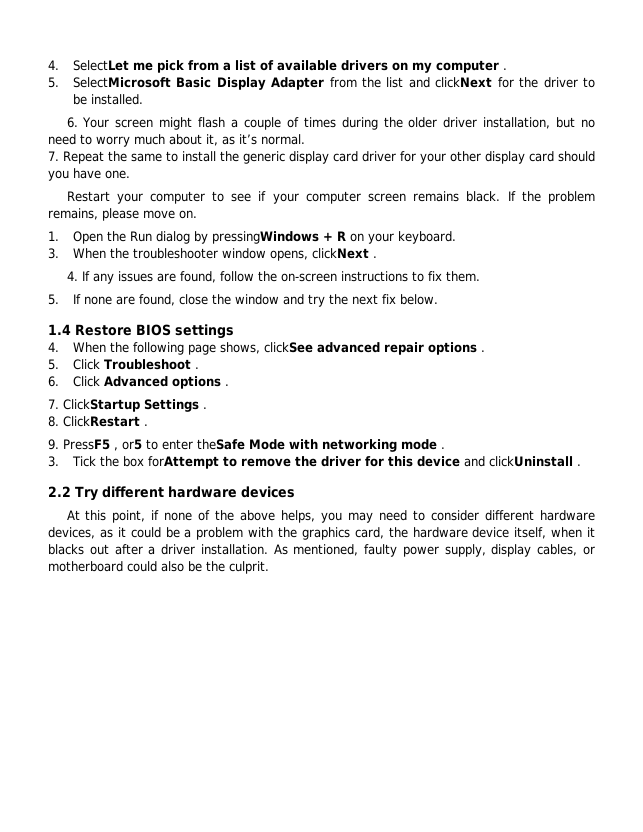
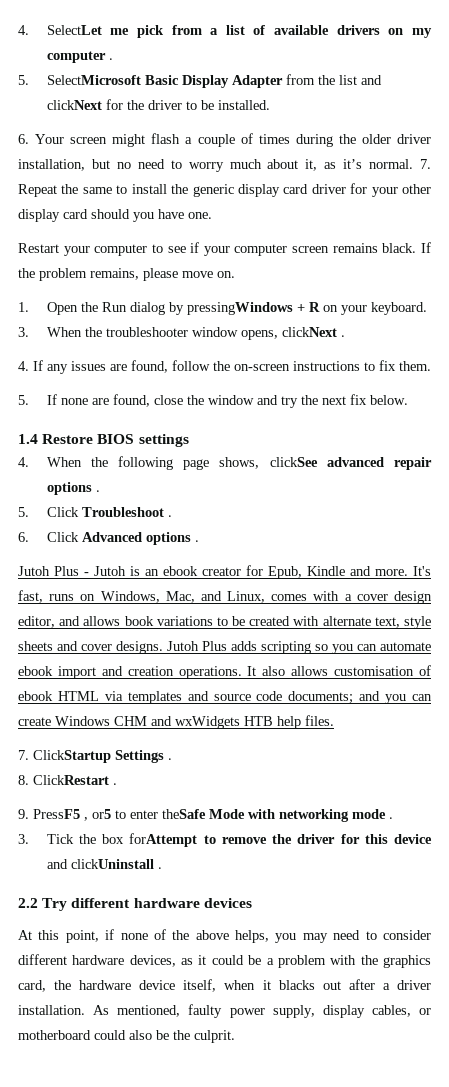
(305, 139) // -> (414, 164) none
(229, 385) none -> [18,565,431,579] [18,590,433,604] [18,616,432,629] [18,641,431,654] [18,665,432,679] [18,691,432,704] [18,715,334,729] // Jutoh Plus - Jutoh is an ebook creator for Epub, Kindle and more. It's fast, runs on Windows, Mac, and Linux, comes with a cover design editor, and allows book variations to be created with alternate text, style sheets and cover designs. Jutoh Plus adds scripting so you can automate ebook import and creation operations. It also allows customisation of ebook HTML via templates and source code documents; and you can create Windows CHM and wxWidgets HTB help files.

